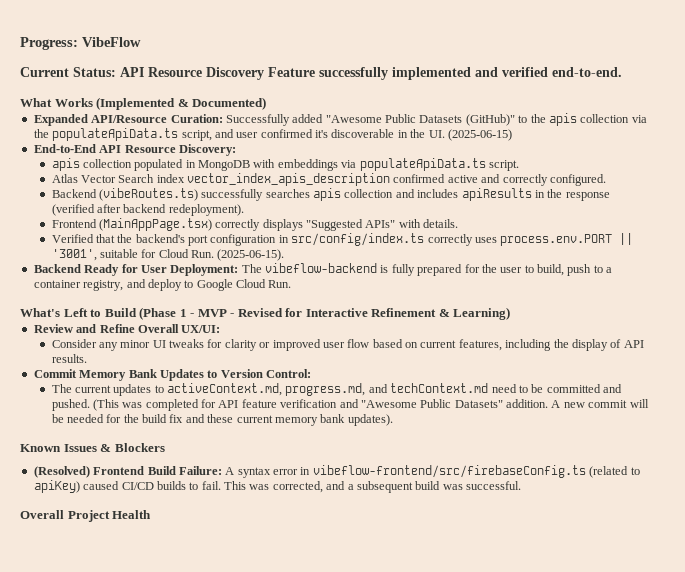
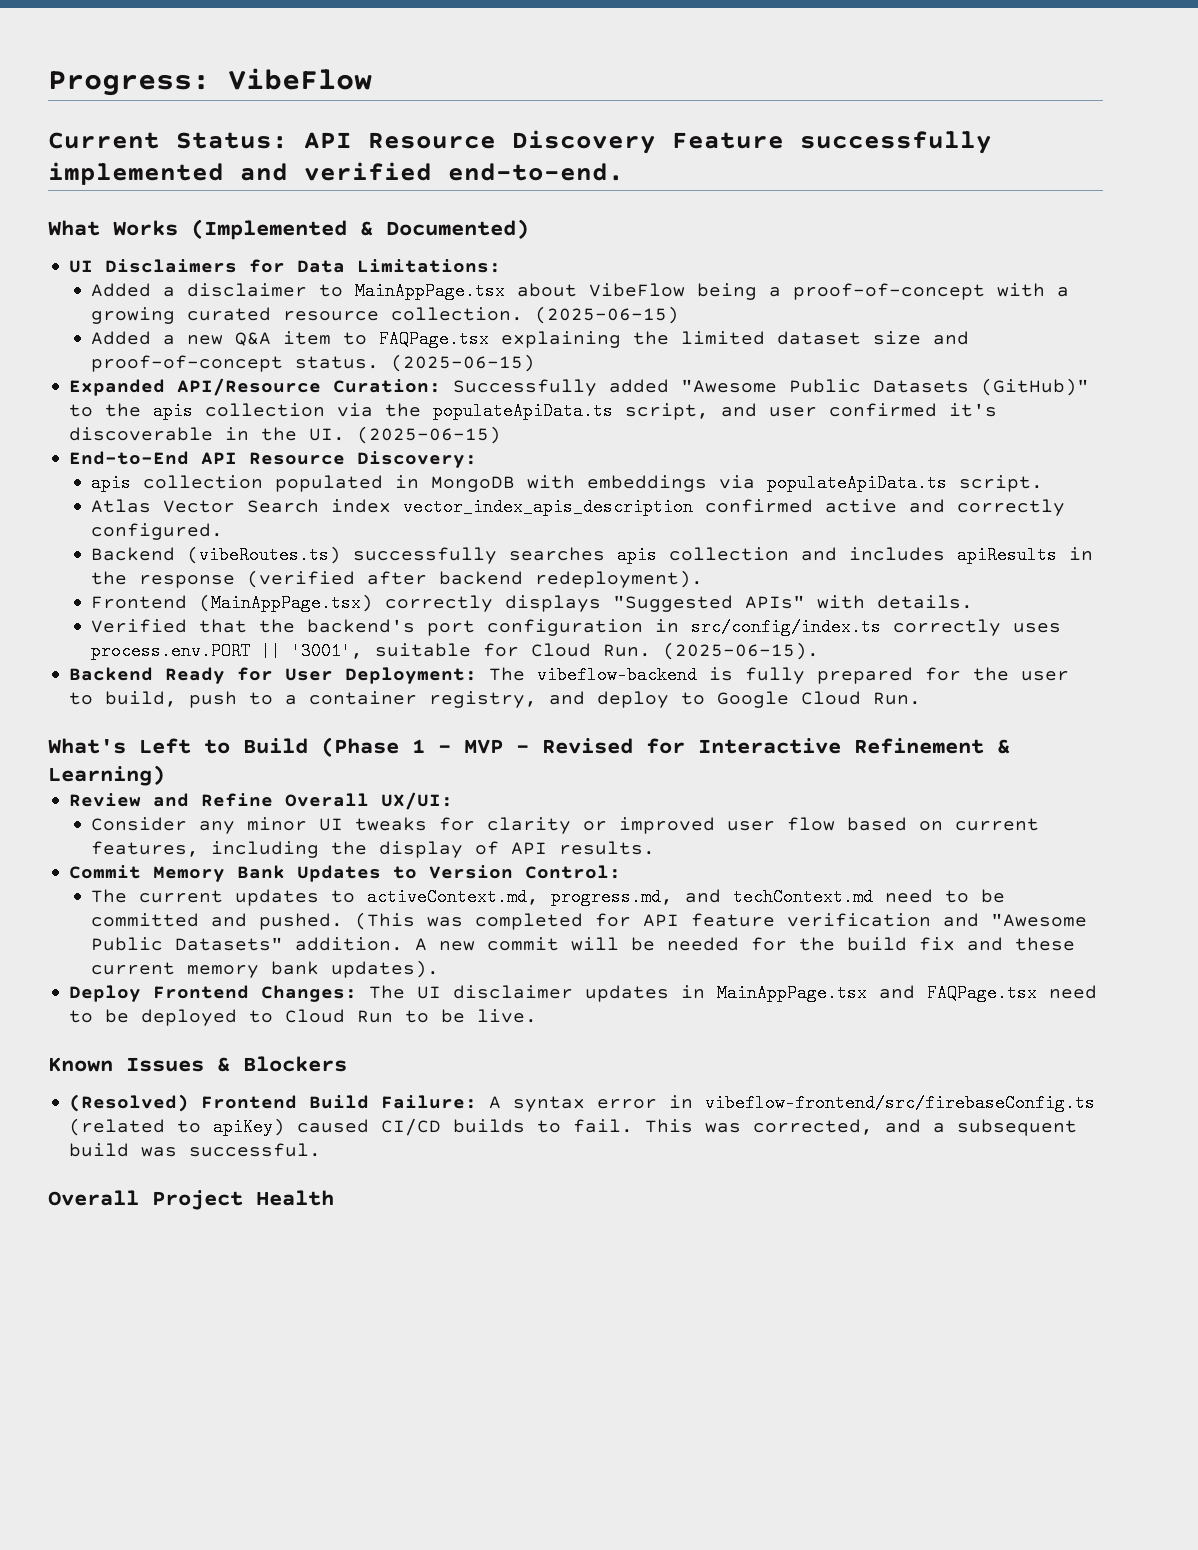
(267, 103) none -> [69,259,502,273] [91,282,1070,300] [91,306,680,324] [91,330,970,348] [91,354,536,372] // UI Disclaimers for Data Limitations: // Added a disclaimer to MainAppPage.tsx about VibeFlow being a proof-of-concept with a growing curated resource collection. (2025-06-15) // Added a new Q&A item to FAQPage.tsx explaining the limited dataset size and proof-of-concept status. (2025-06-15)
(393, 420) none -> [69,984,1098,1002] [69,1009,538,1026] // Deploy Frontend Changes: The UI disclaimer updates in MainAppPage.tsx and FAQPage.tsx need to be deployed to Cloud Run to be live.

